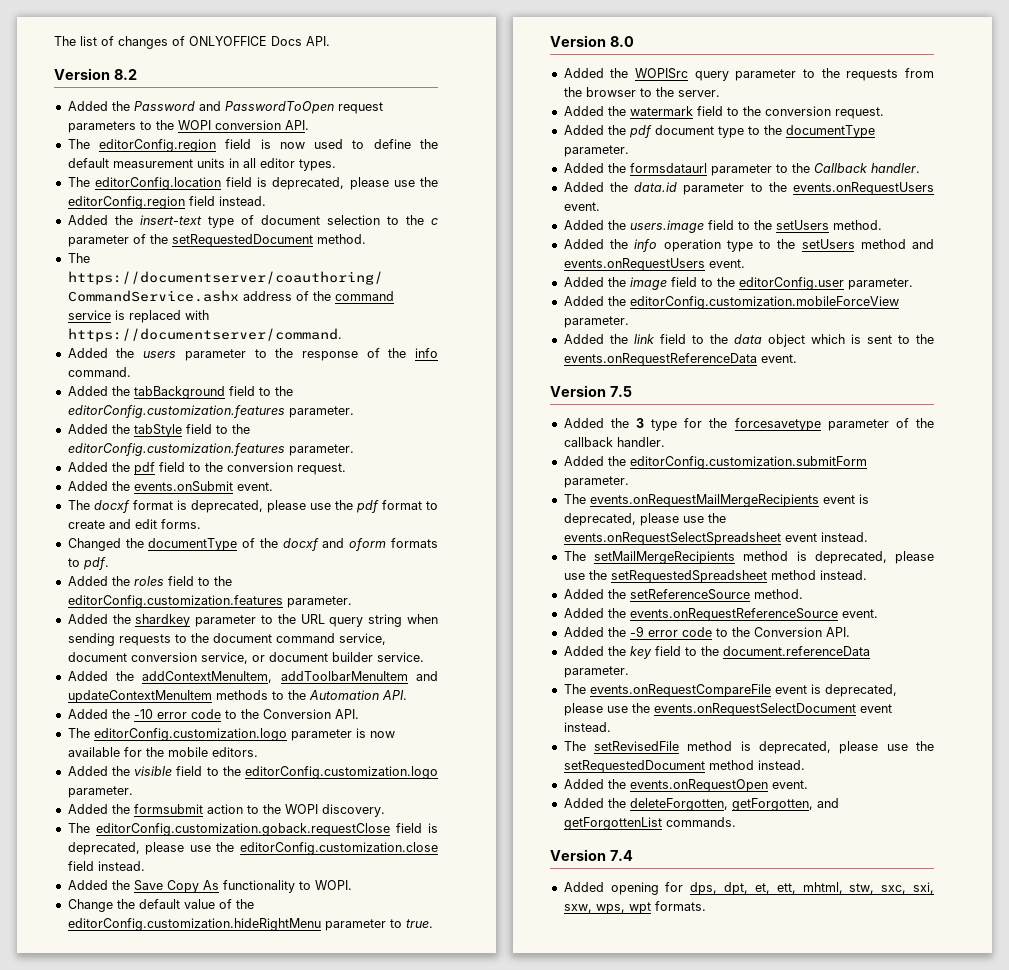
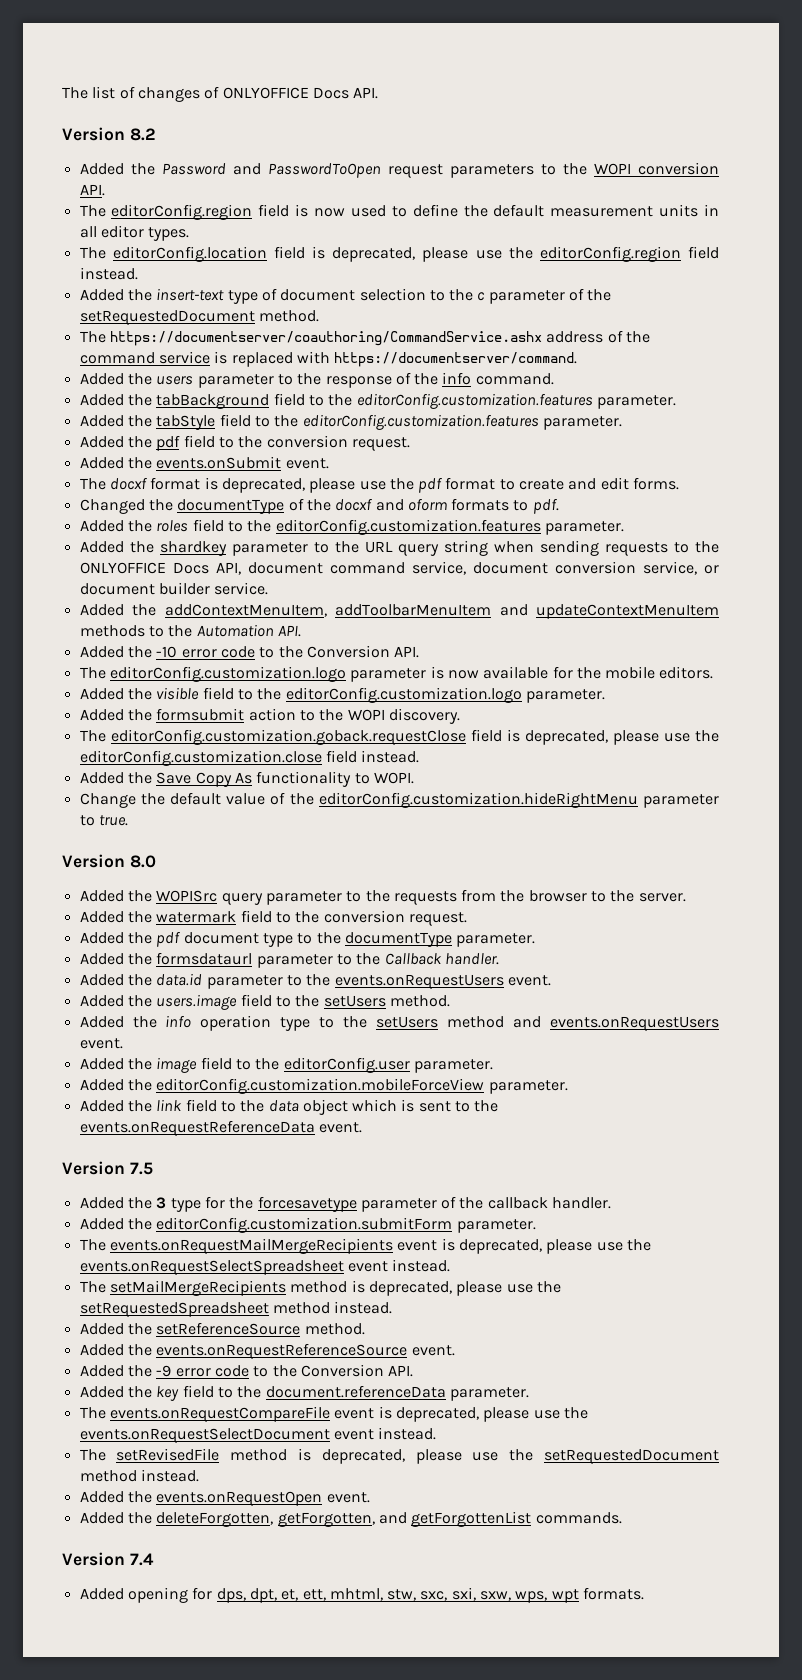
(209, 638) none -> [79,562,241,575] ONLYOFFICE Docs API,

